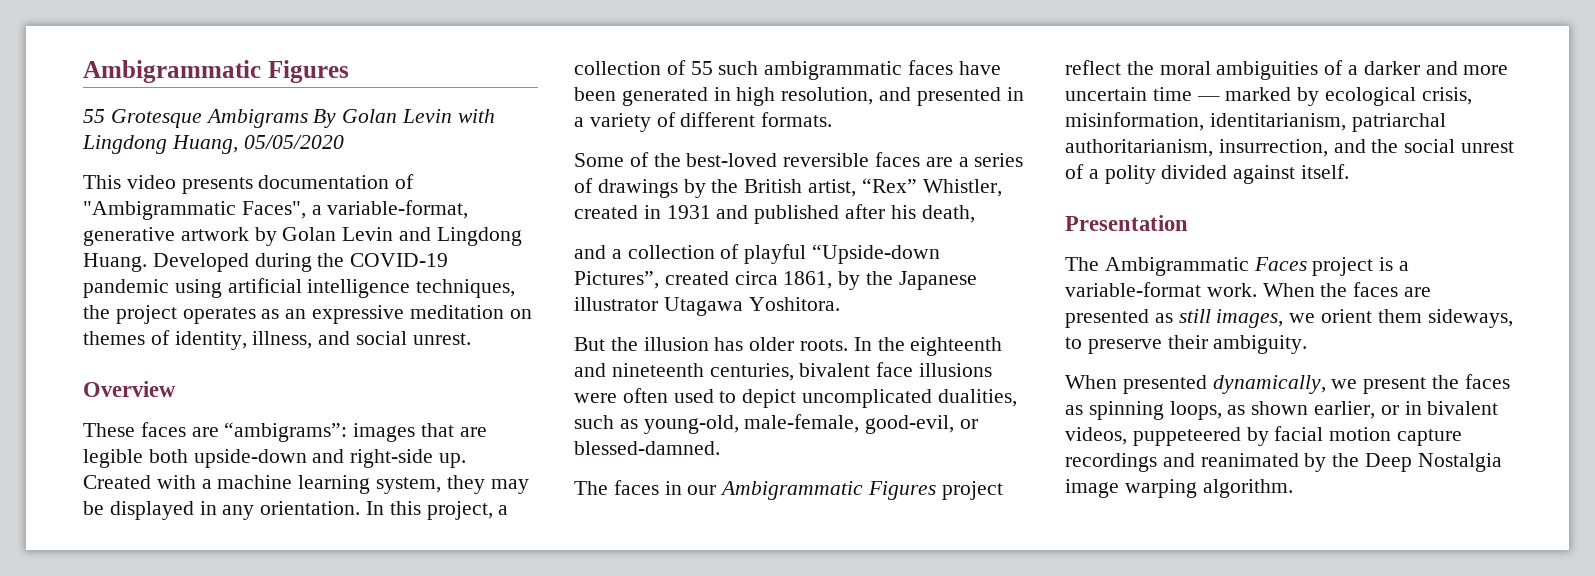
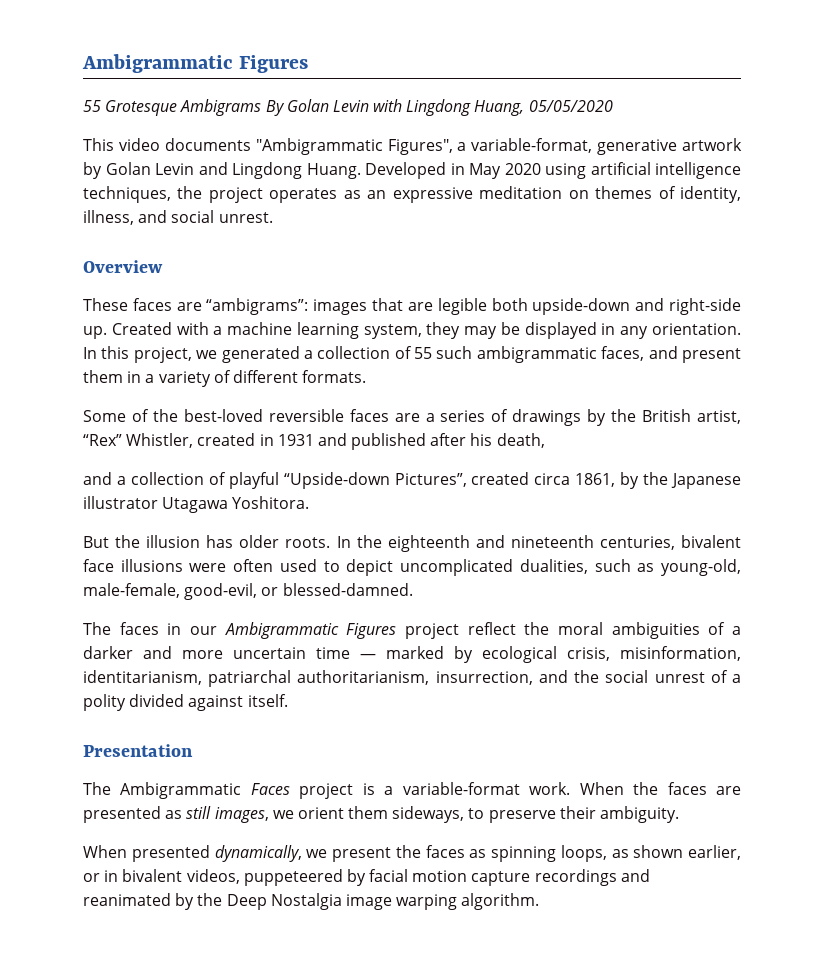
[181,174,415,194] [83,201,306,220] presents documentation of "Ambigrammatic Faces", -> [164,138,453,155] documents "Ambigrammatic Figures",
[254,253,449,272] [83,279,169,298] during the COVID-19 pandemic -> [450,163,541,179] in May 2020
(493, 510) none -> [196,346,300,363] we generated
[908,60,1001,75] [574,87,1001,106] faces have been generated in high resolution, and presented -> [601,346,741,363] [83,370,123,383] faces, and present them

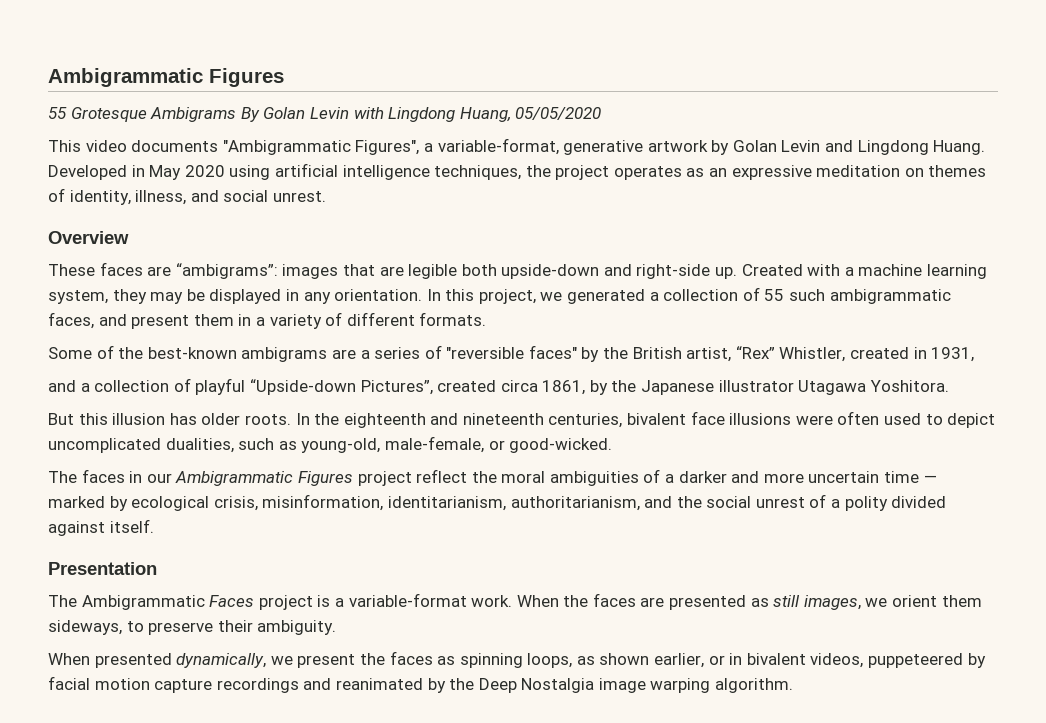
[183,409,389,422] best-loved reversible faces -> [147,347,328,362] best-known ambigrams
[512,409,582,426] drawings -> [446,345,577,359] "reversible faces"
[277,433,545,450] 1931 and published after his death, -> [931,347,975,362] 1931,
[115,535,141,548] the -> [78,413,108,425] this
[184,583,413,600] good-evil, or blessed-damned. -> [488,438,613,453] or good-wicked.
[208,670,533,687] patriarchal authoritarianism, insurrection, -> [510,496,640,511] authoritarianism,

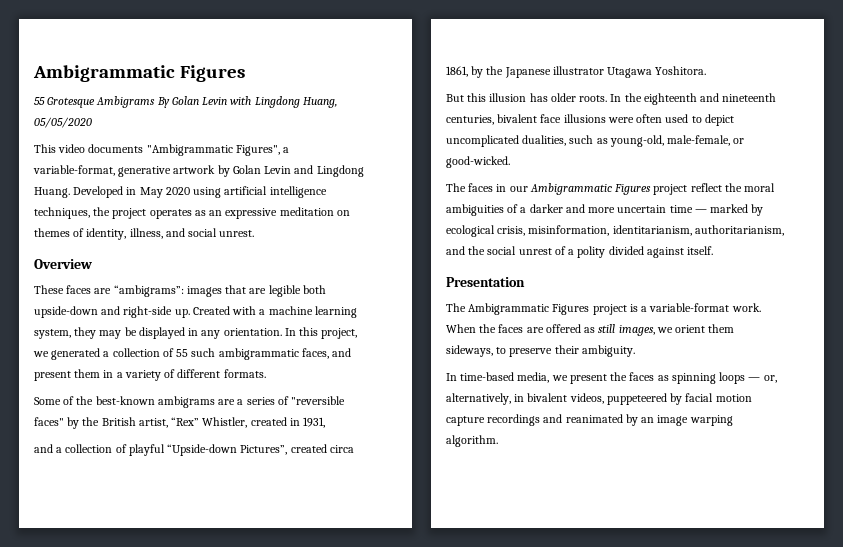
[209,595,255,607] Faces -> [552,304,590,315] Figures
[669,595,747,610] presented -> [545,324,581,333] offered
[48,653,267,668] When presented dynamically, -> [446,372,550,383] In time-based media,
[527,653,725,668] loops, as shown earlier, or -> [719,372,777,384] [446,393,511,405] loops — or, alternatively,
[449,678,595,693] the Deep Nostalgia -> [641,417,655,423] an

